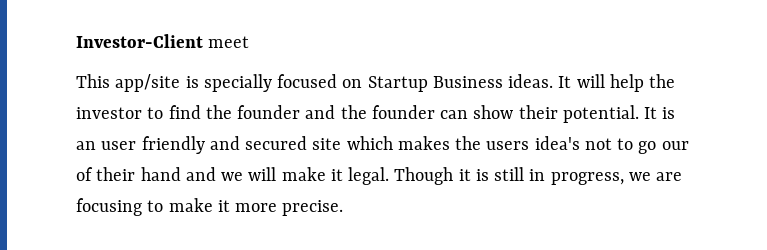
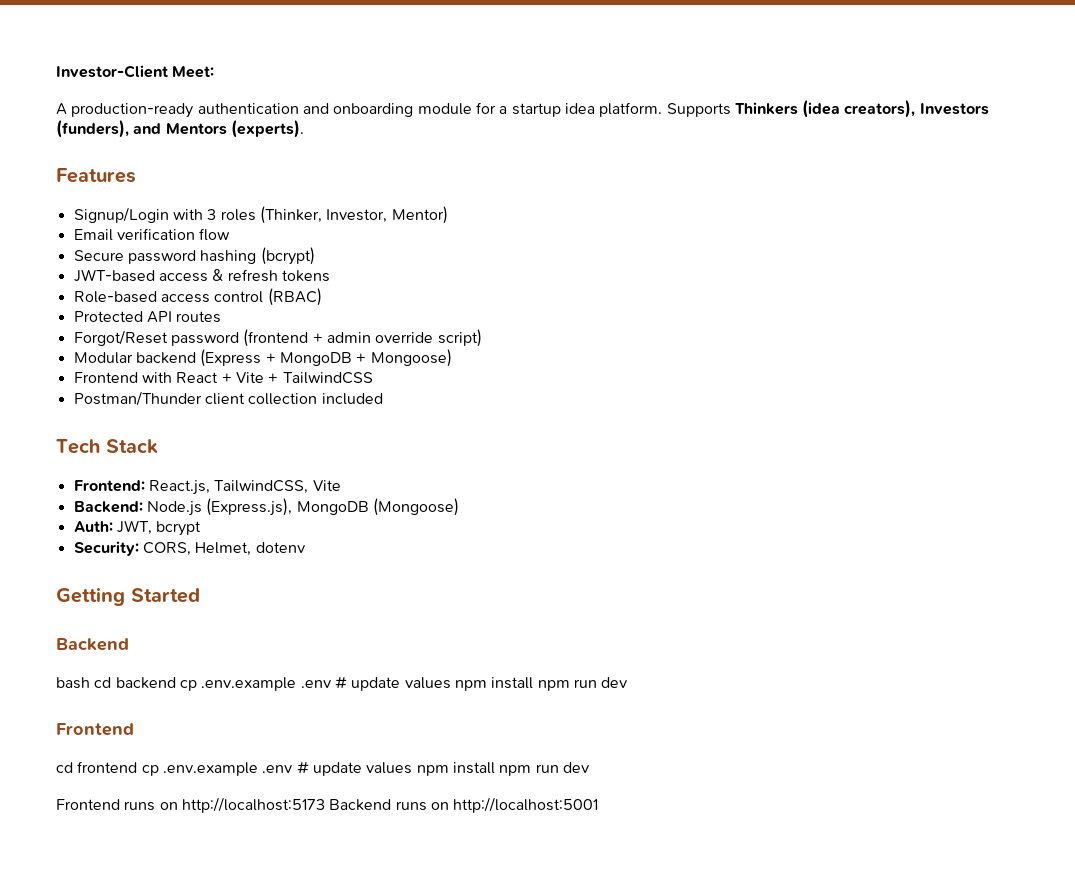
[208,36,250,48] [76,74,676,92] [76,105,676,123] [76,136,689,154] [76,167,683,185] [76,198,344,216] meet // This app/site is specially focused on Startup Business ideas. It will help the investor to find the founder and the founder can show their potential. It is an user friendly and secured site which makes the users idea's not to go our of their hand and we will make it legal. Though it is still in progress, we are focusing to make it more precise. -> [172,66,215,78] [56,100,989,118] [56,120,304,138] [56,168,136,183] [73,206,448,224] [73,228,231,241] [73,247,315,265] [73,269,330,282] [73,288,322,306] [73,311,222,323] [73,329,482,347] [73,349,452,367] [73,372,373,384] [73,391,383,406] [56,439,158,454] [73,480,341,495] [73,498,459,516] [73,520,202,536] [73,541,305,556] [56,587,200,606] [56,638,129,651] [56,676,628,691] [56,723,134,736] [56,761,589,776] [56,797,599,813] Meet: // A production-ready authentication and onboarding module for a startup idea platform. Supports Thinkers (idea creators), Investors (funders), and Mentors (experts). // Features // Signup/Login with 3 roles (Thinker, Investor, Mentor) // Email verification flow // Secure password hashing (bcrypt) // JWT-based access & refresh tokens // Role-based access control (RBAC) // Protected API routes // Forgot/Reset password (frontend + admin override script) // Modular backend (Express + MongoDB + Mongoose) // Frontend with React + Vite + TailwindCSS // Postman/Thunder client collection included // Tech Stack // Frontend: React.js, TailwindCSS, Vite // Backend: Node.js (Express.js), MongoDB (Mongoose) // Auth: JWT, bcrypt // Security: CORS, Helmet, dotenv // Getting Started // Backend // bash cd backend cp .env.example .env # update values npm install npm run dev // Frontend // cd frontend cp .env.example .env # update values npm install npm run dev // Frontend runs on http://localhost:5173 Backend runs on http://localhost:5001

